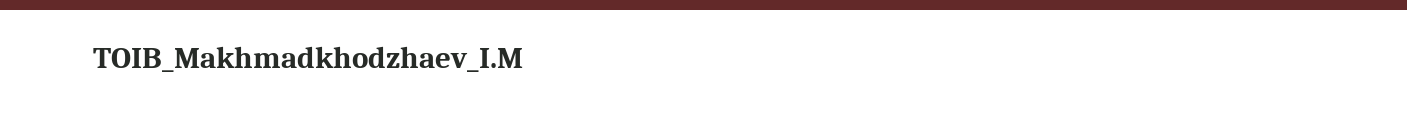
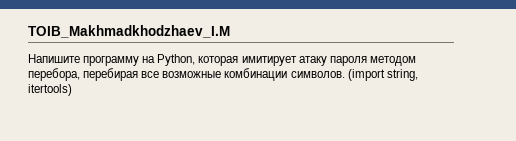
(523, 59) none -> [28,54,416,66] [28,68,418,81] [28,84,72,96] // Напишите программу на Python, которая имитирует атаку пароля методом перебора, перебирая все возможные комбинации символов. (import string, itertools)

